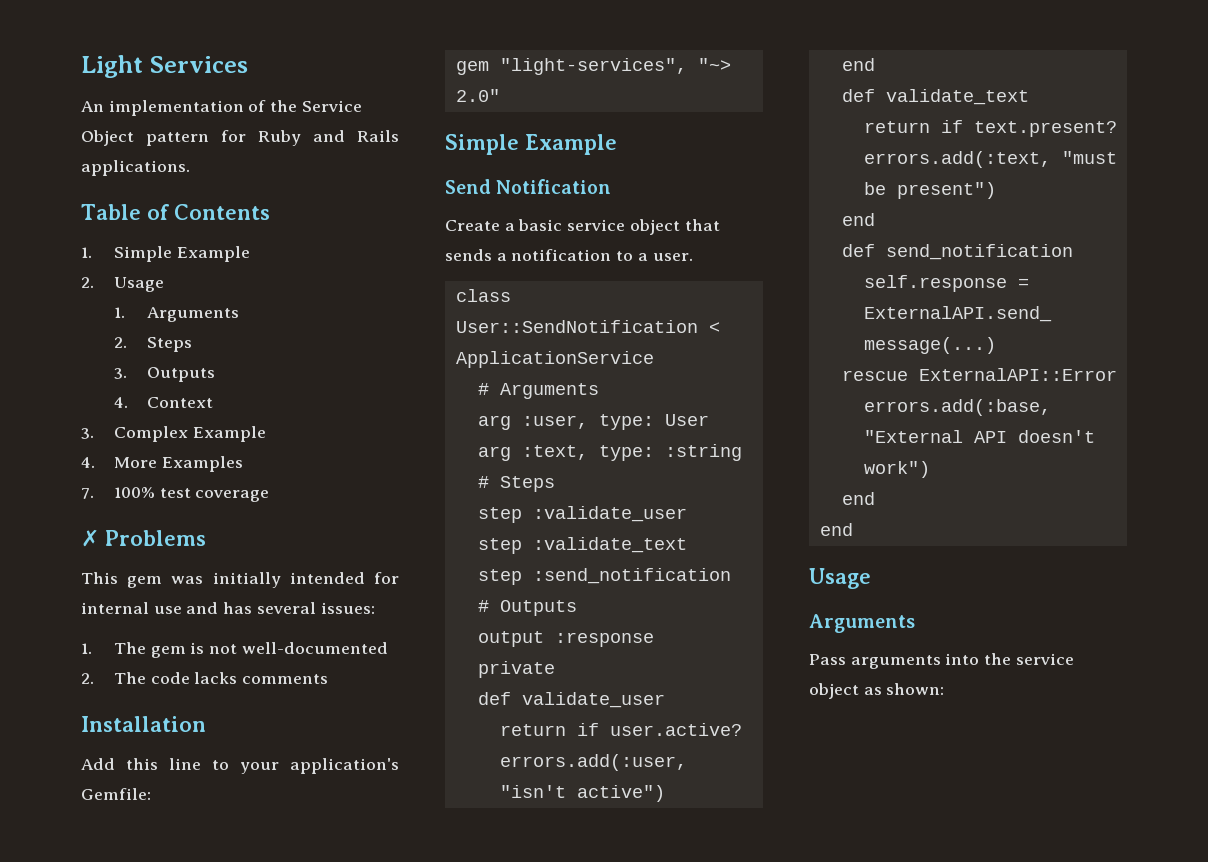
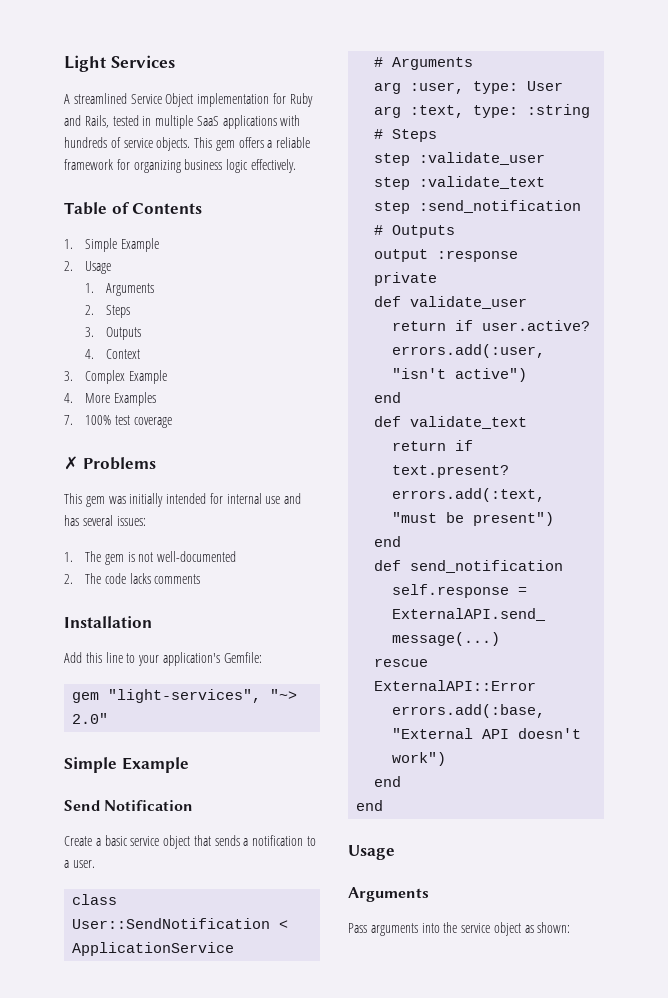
[81,100,298,116] An implementation of the -> [64,93,127,104] A streamlined
[146,132,209,146] pattern -> [197,93,270,107] implementation
[357,130,399,142] [81,160,190,176] Rails applications. -> [84,115,301,129] [64,137,311,151] [64,159,296,173] Rails, tested in multiple SaaS applications with hundreds of service objects. This gem offers a reliable framework for organizing business logic effectively.

